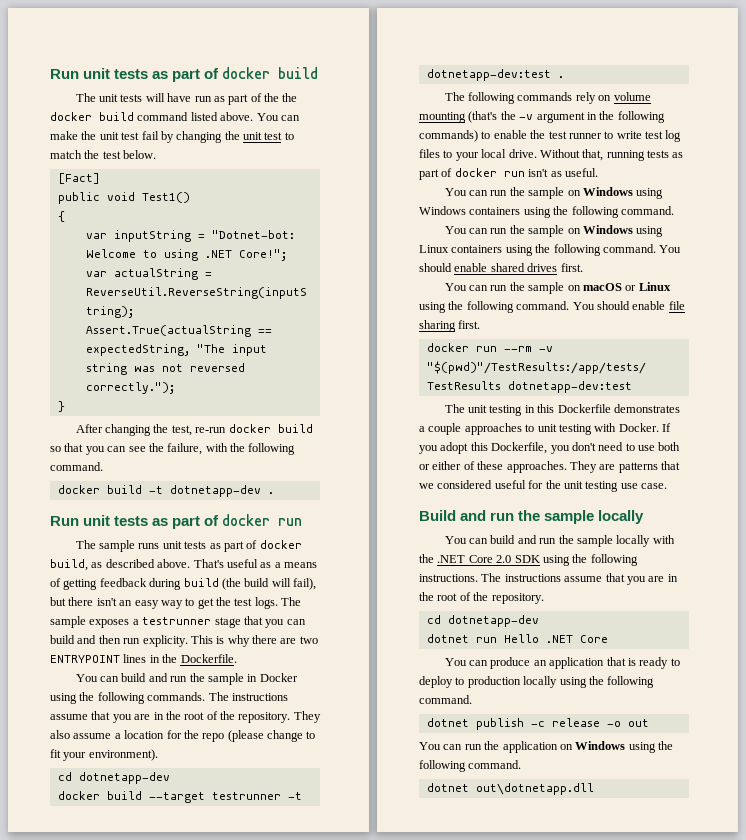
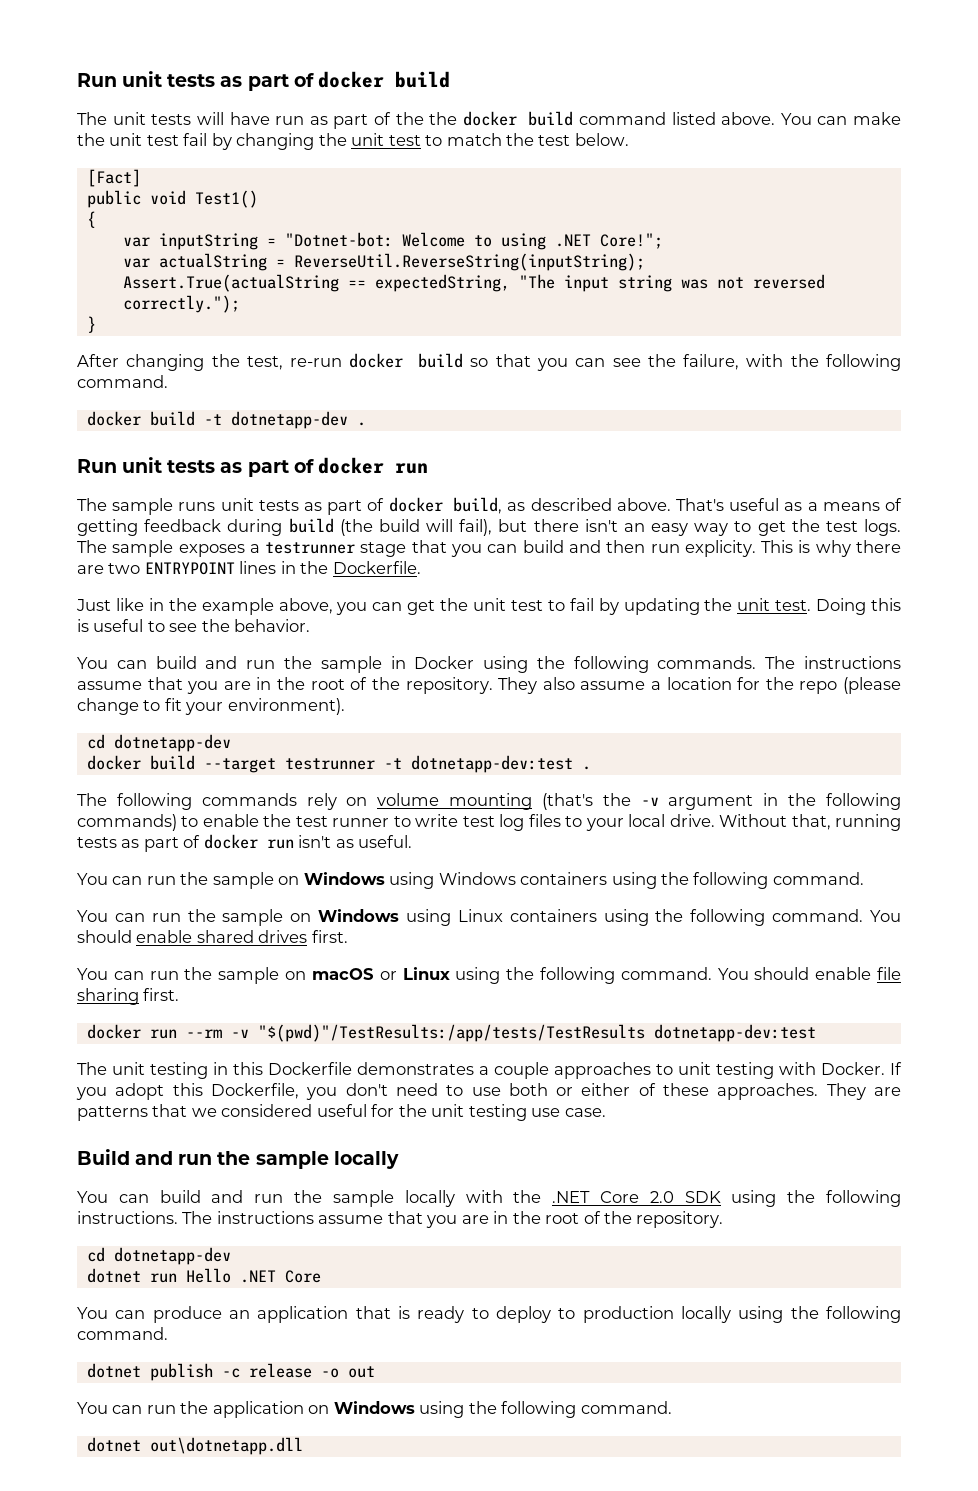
(237, 658) none -> [76,598,901,615] [77,619,311,632] // Just like in the example above, you can get the unit test to fail by updating the unit test. Doing this is useful to see the behavior.

